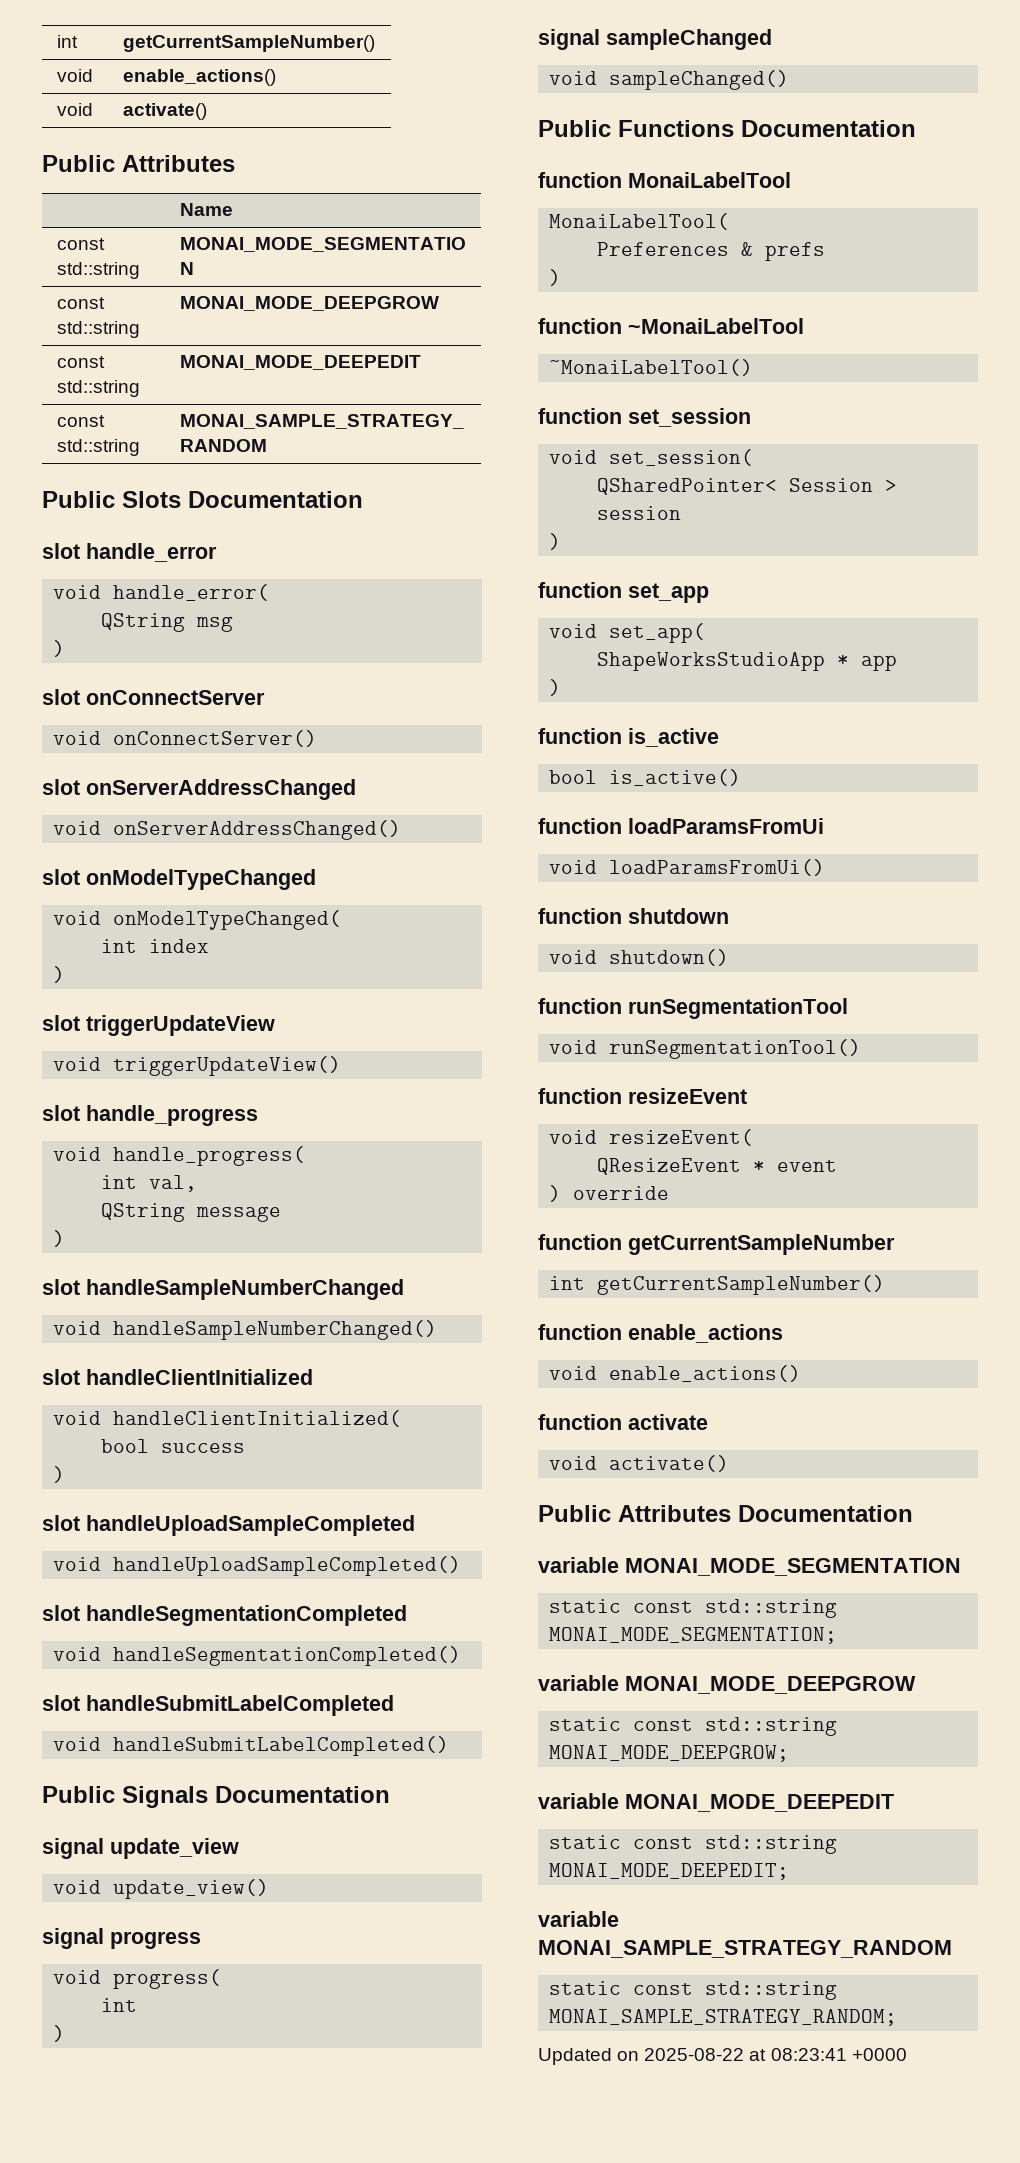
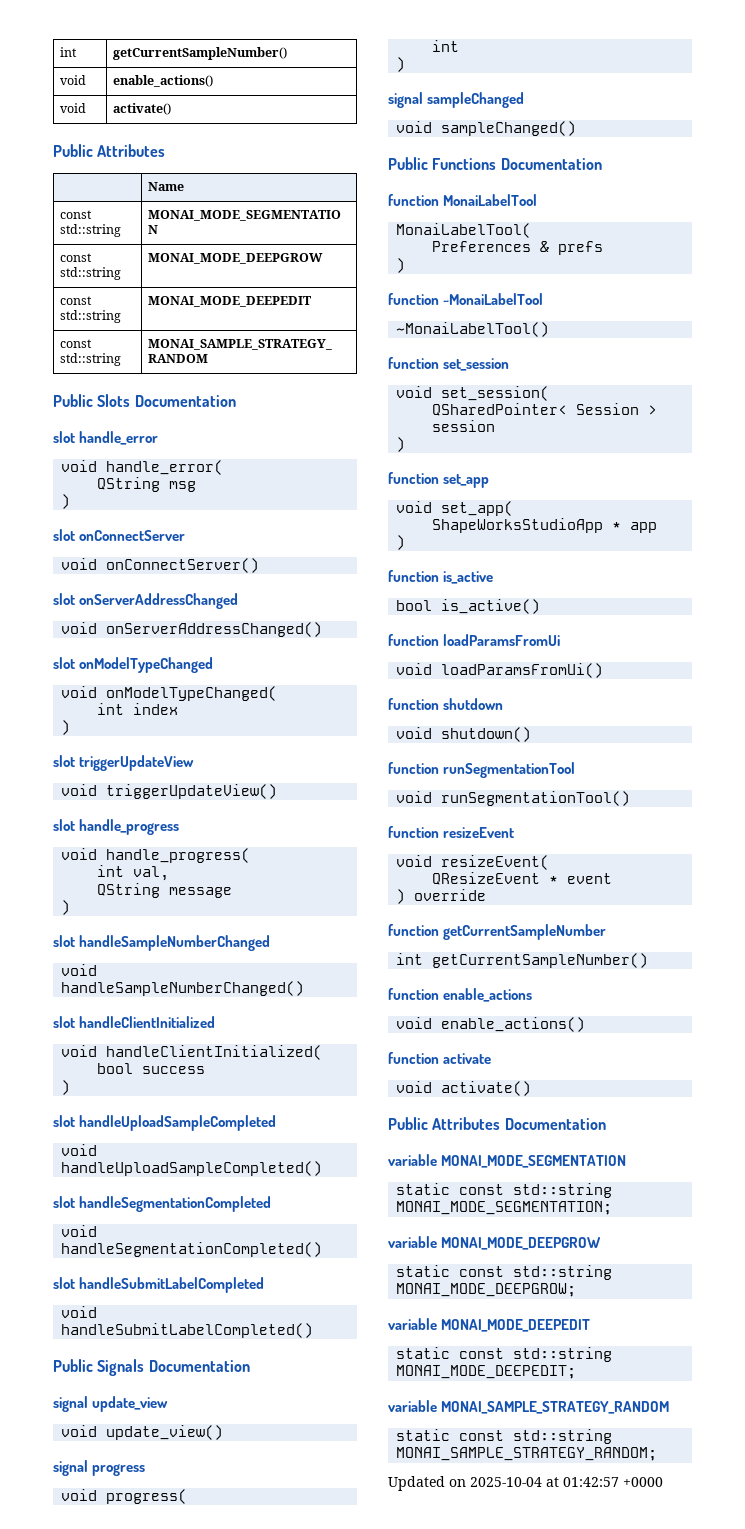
[644,2048,847,2061] 2025-08-22 at 08:23:41 -> [470,1477,619,1487] 2025-10-04 at 01:42:57

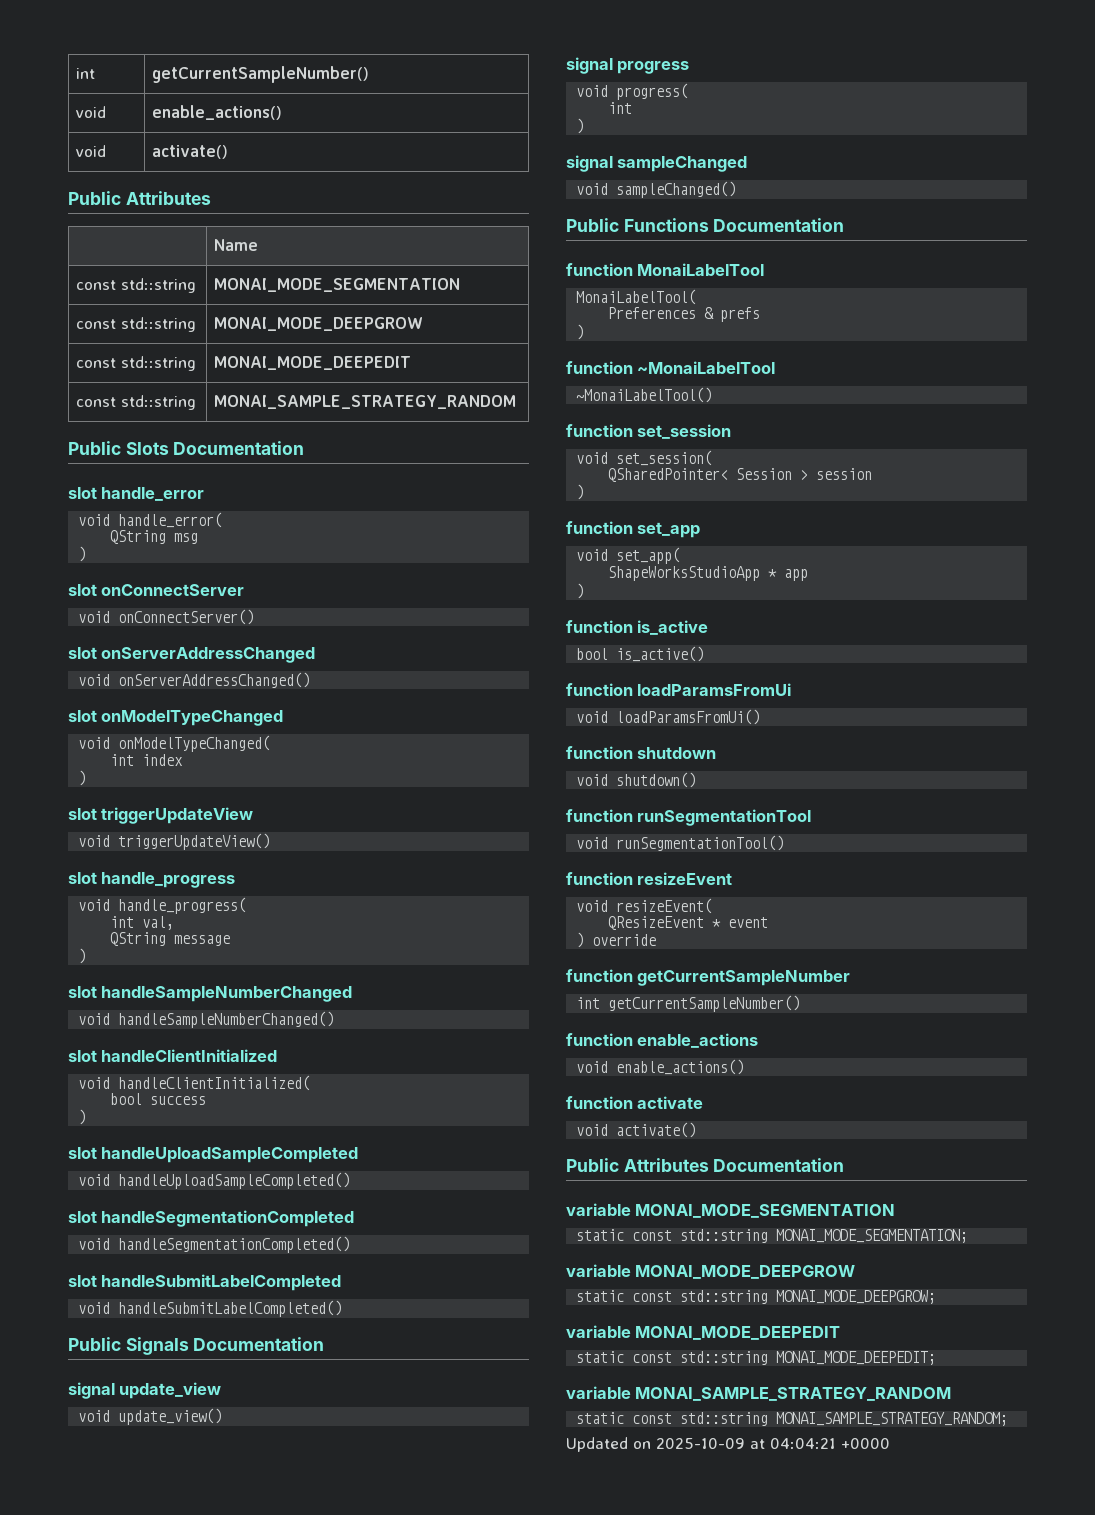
[470,1477,619,1487] 2025-10-04 at 01:42:57 -> [656,1438,836,1449] 2025-10-09 at 04:04:21

